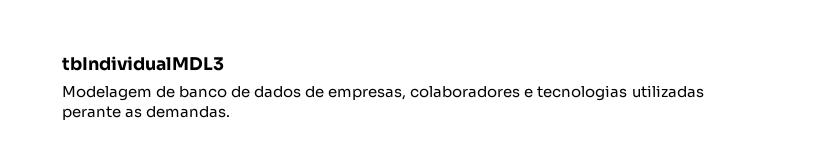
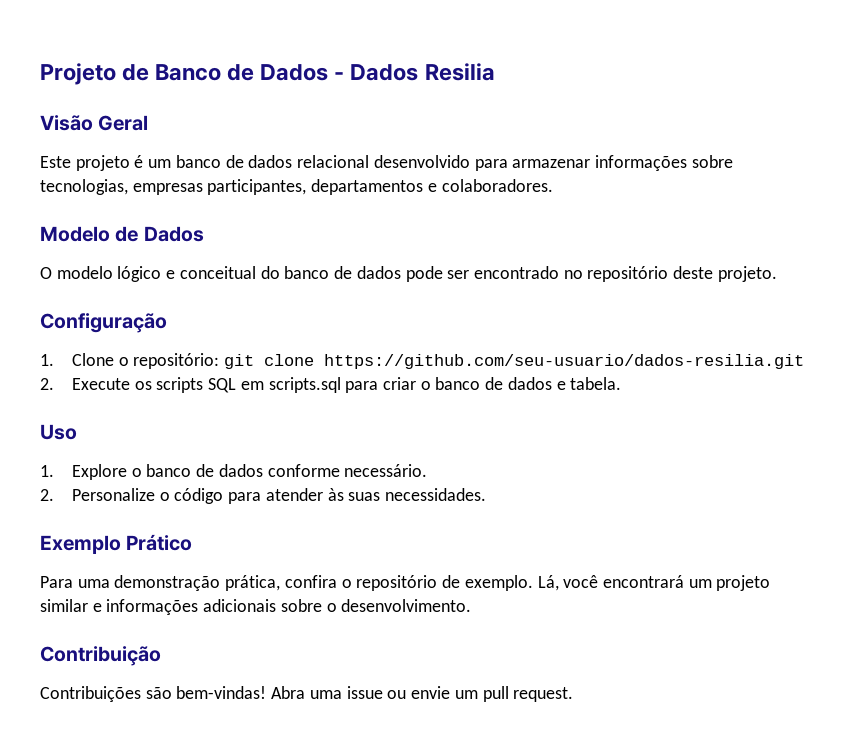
[62,56,224,71] [62,85,704,101] [62,106,231,120] tbIndividualMDL3 // Modelagem de banco de dados de empresas, colaboradores e tecnologias utilizadas perante as demandas. -> [40,63,495,85] [40,115,149,131] [40,155,733,171] [40,179,553,195] [40,226,204,242] [40,266,777,282] [40,313,167,333] [40,353,805,369] [40,377,622,393] [40,424,77,440] [40,464,428,480] [40,488,486,504] [40,534,193,554] [40,575,771,591] [40,599,472,615] [40,646,161,666] [40,686,574,702] Projeto de Banco de Dados - Dados Resilia // Visão Geral // Este projeto é um banco de dados relacional desenvolvido para armazenar informações sobre tecnologias, empresas participantes, departamentos e colaboradores. // Modelo de Dados // O modelo lógico e conceitual do banco de dados pode ser encontrado no repositório deste projeto. // Configuração // 1. Clone o repositório: git clone https://github.com/seu-usuario/dados-resilia.git // 2. Execute os scripts SQL em scripts.sql para criar o banco de dados e tabela. // Uso // 1. Explore o banco de dados conforme necessário. // 2. Personalize o código para atender às suas necessidades. // Exemplo Prático // Para uma demonstração prática, confira o repositório de exemplo. Lá, você encontrará um projeto similar e informações adicionais sobre o desenvolvimento. // Contribuição // Contribuições são bem-vindas! Abra uma issue ou envie um pull request.

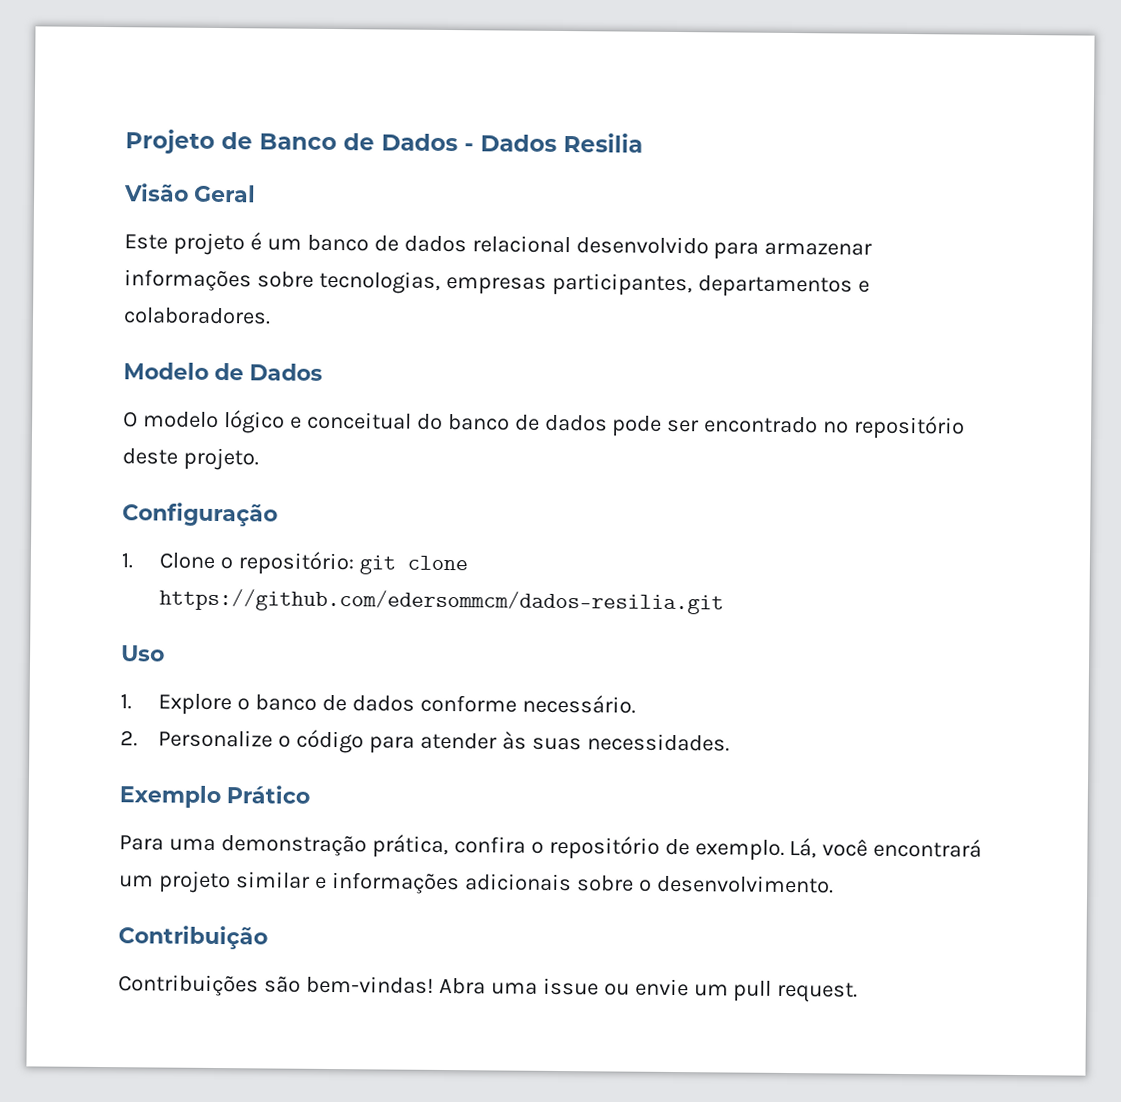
[324,354,805,369] [40,377,622,393] https://github.com/seu-usuario/dados-resilia.git // 2. Execute os scripts SQL em scripts.sql para criar o banco de dados e tabela. -> [159,588,725,615] https://github.com/edersommcm/dados-resilia.git

